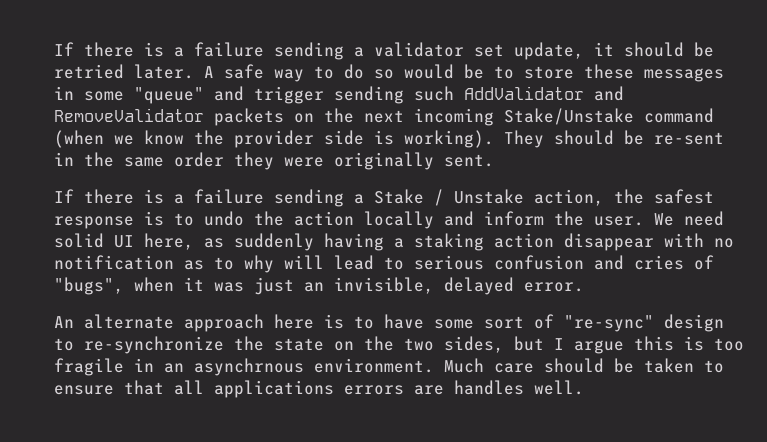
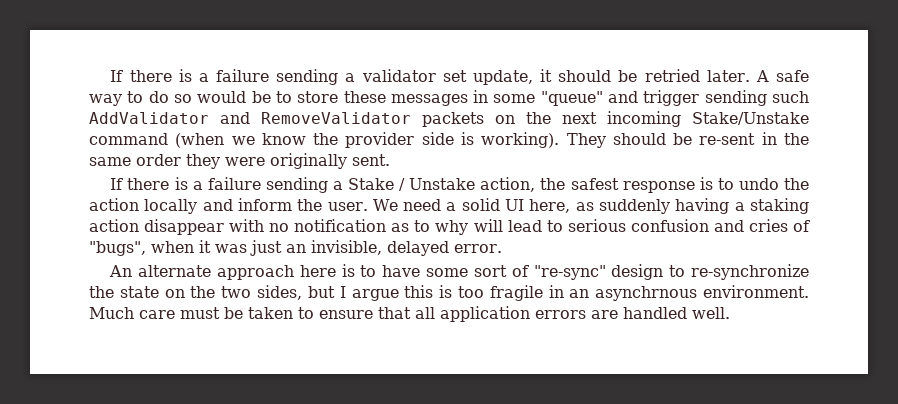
(724, 218) none -> [446,202,457,211] a
[544,358,604,373] should -> [180,307,220,319] must
[214,380,334,398] applications -> [440,306,530,322] application
[454,380,524,395] handles -> [623,307,687,319] handled

